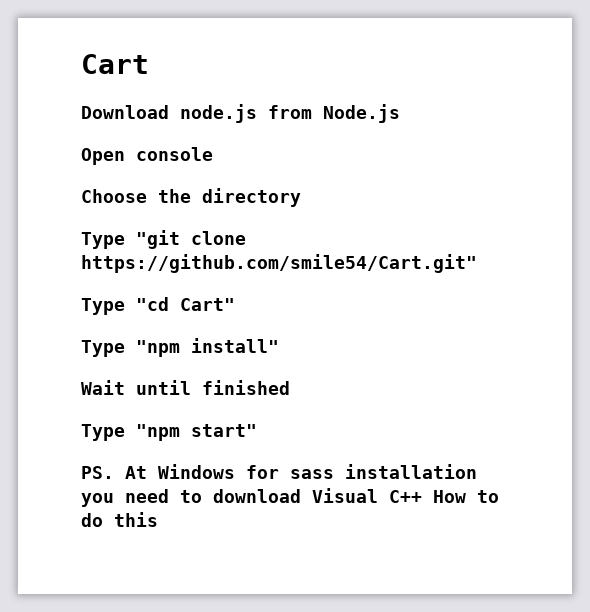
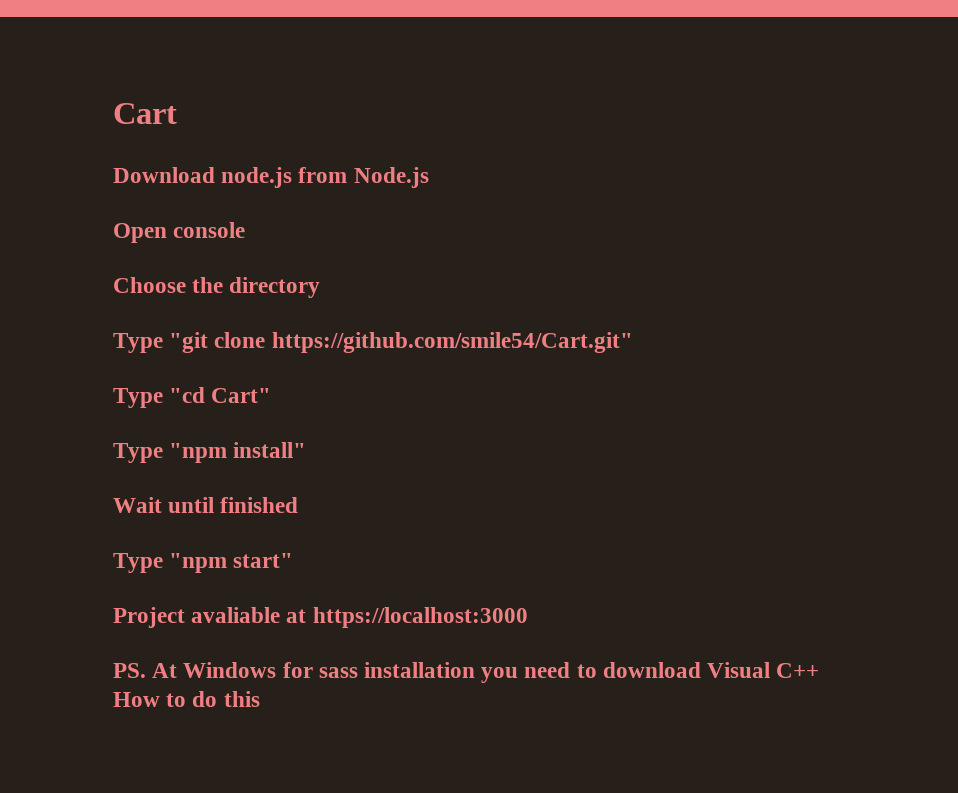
(257, 430) none -> [113,607,528,628] // Project avaliable at https://localhost:3000

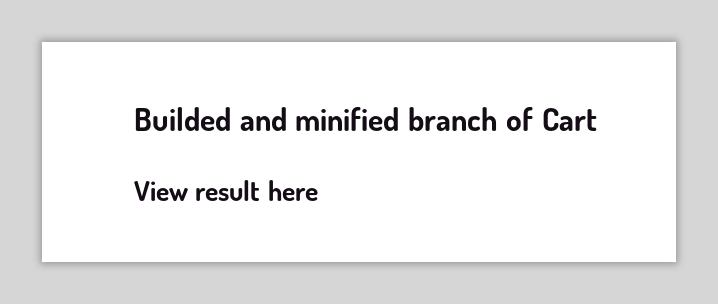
[113,103,177,124] [113,167,429,188] [113,222,246,243] [113,277,321,298] [113,332,633,353] [113,387,272,408] [113,442,307,463] [113,497,299,513] [113,553,294,573] [113,607,528,628] [113,662,820,683] [113,691,260,707] Cart // Download node.js from Node.js // Open console // Choose the directory // Type "git clone https://github.com/smile54/Cart.git" // Type "cd Cart" // Type "npm install" // Wait until finished // Type "npm start" // Project avaliable at https://localhost:3000 // PS. At Windows for sass installation you need to download Visual C++ How to do this -> [134,107,597,131] [134,180,318,201] Builded and minified branch of Cart // View result here

